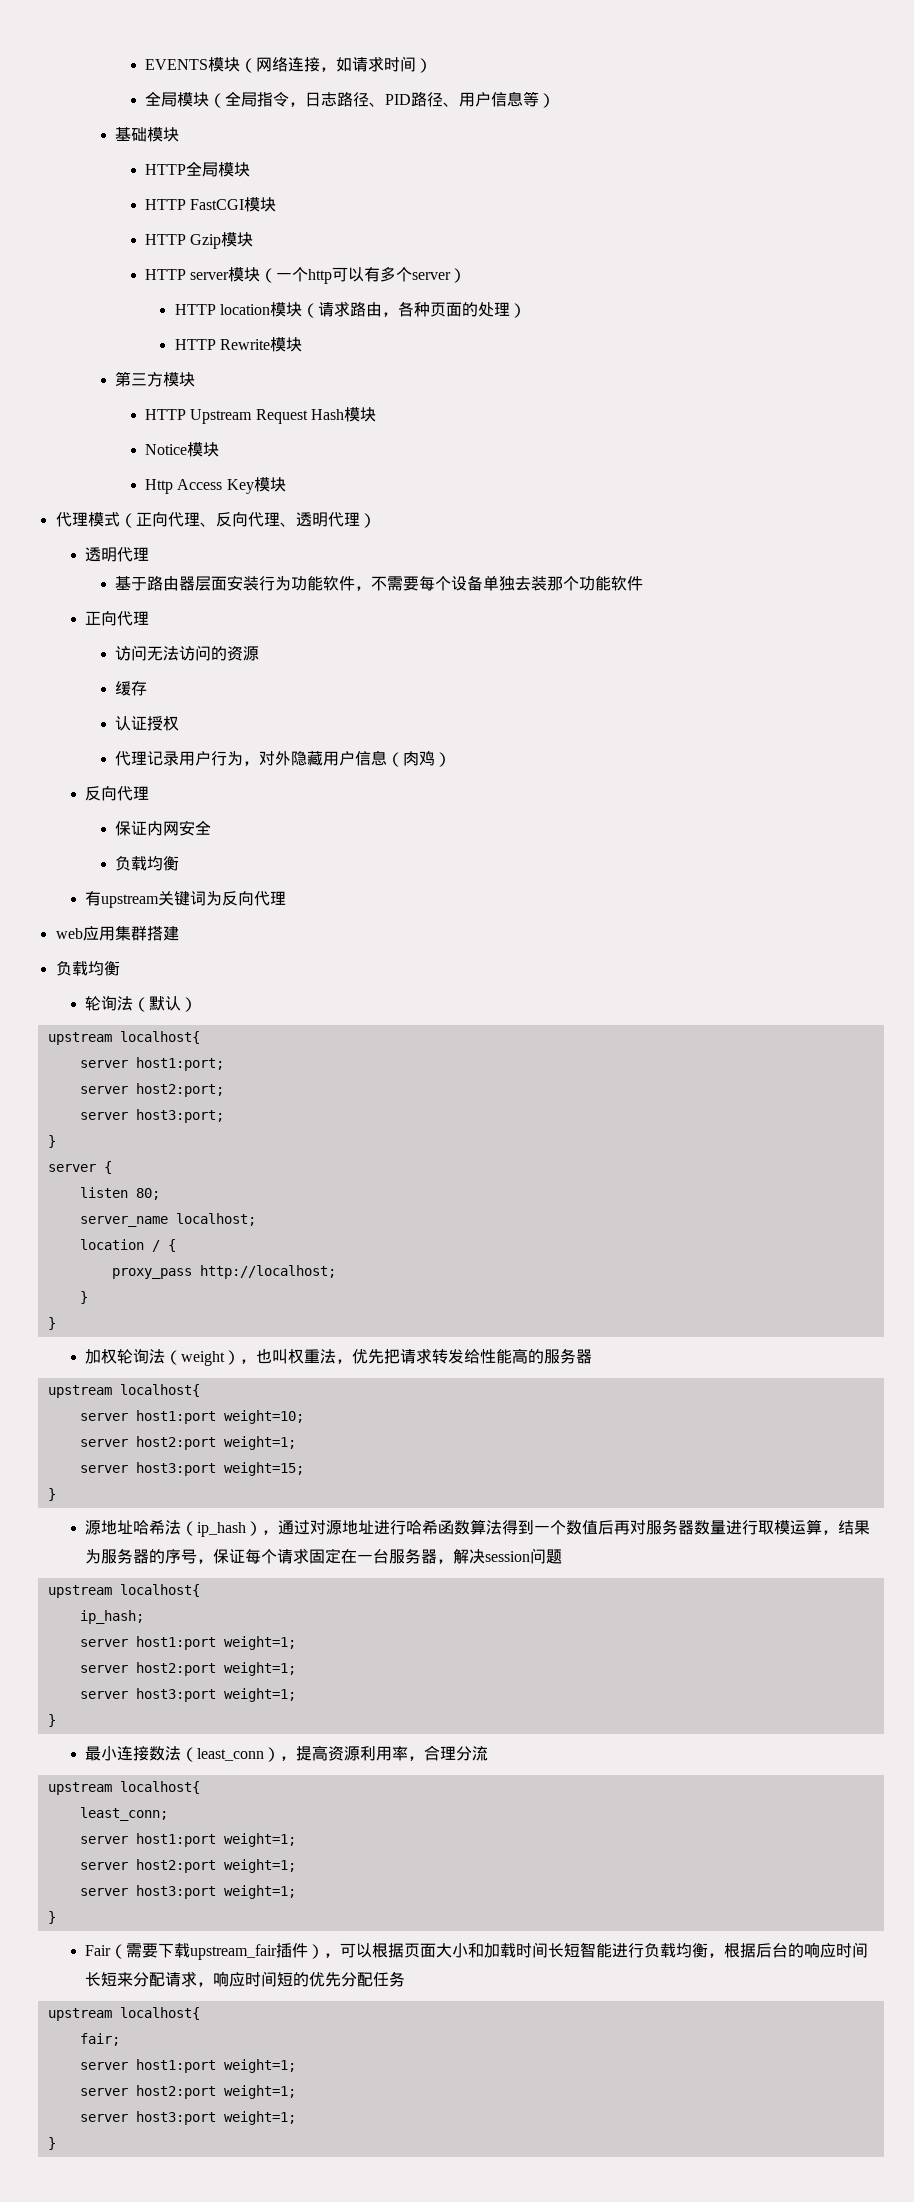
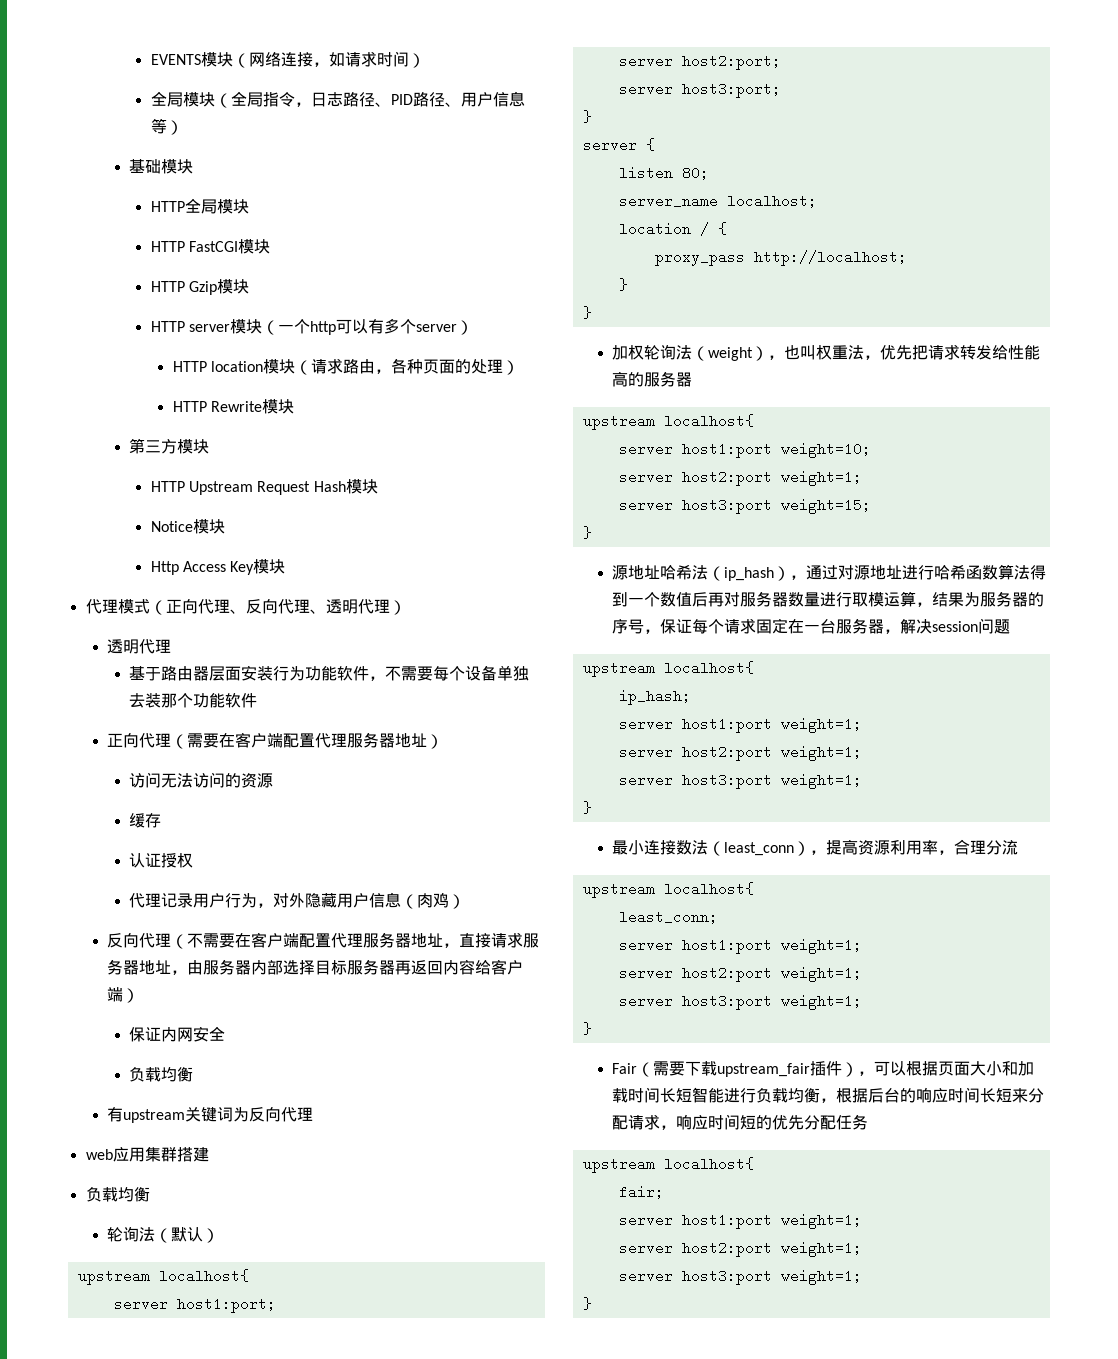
(150, 618) none -> [171,732,444,749] （需要在客户端配置代理服务器地址）
(150, 793) none -> [171,932,540,949] [107,959,524,975] [107,987,140,1003] （不需要在客户端配置代理服务器地址，直接请求服务器地址，由服务器内部选择目标服务器再返回内容给客户端）

